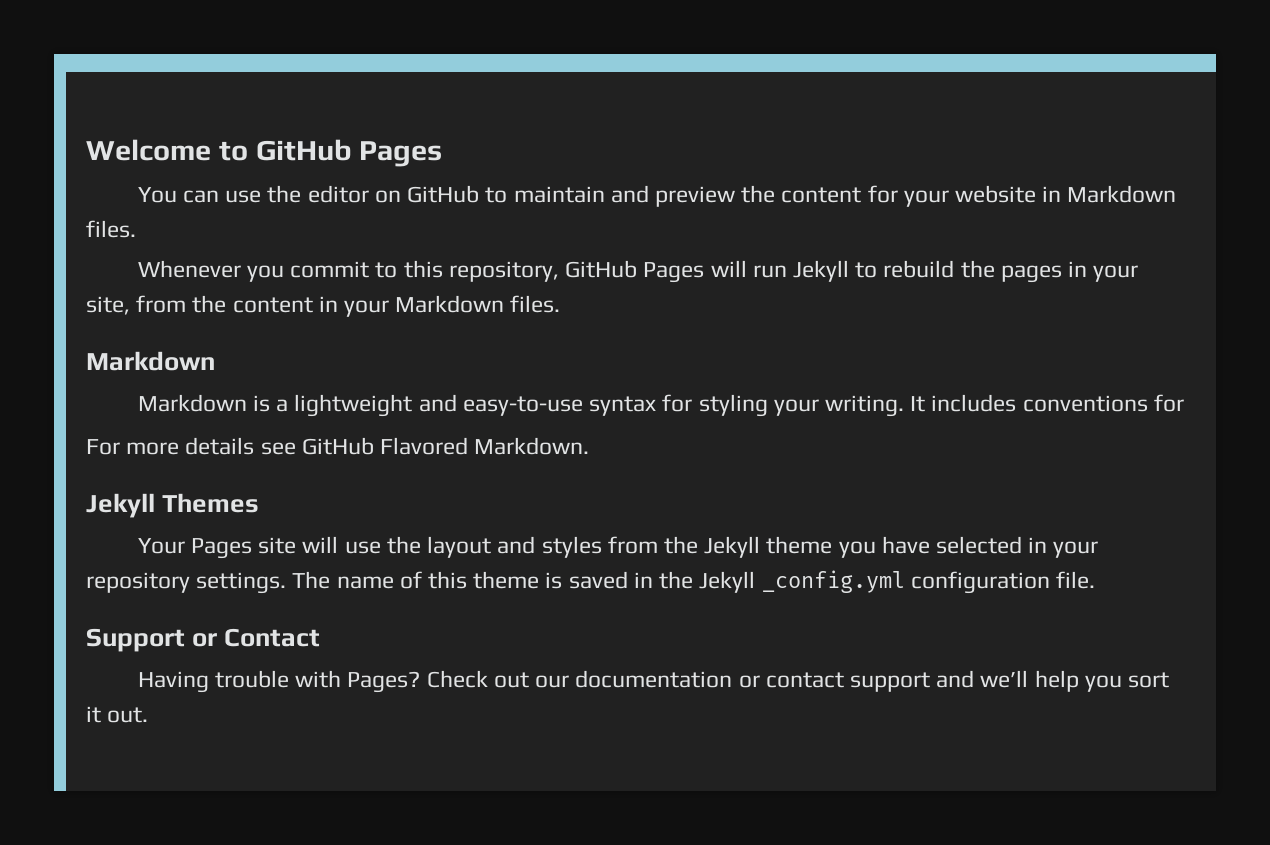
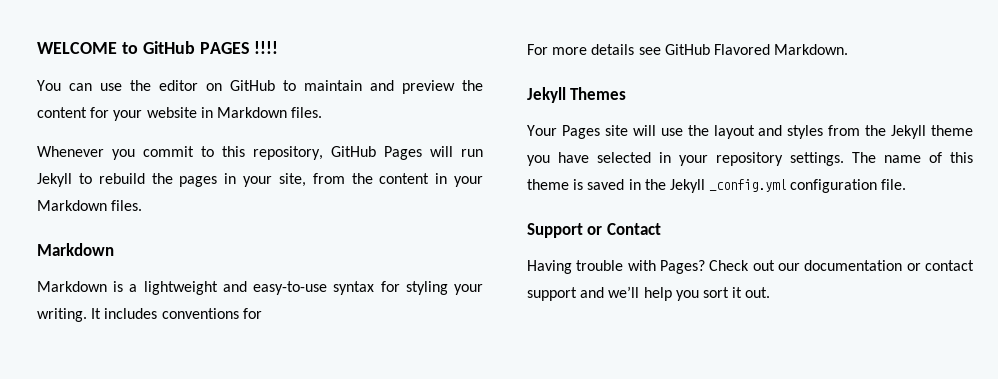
[86,139,211,161] Welcome -> [37,42,117,54] WELCOME
[359,141,443,167] Pages -> [199,41,279,54] PAGES !!!!

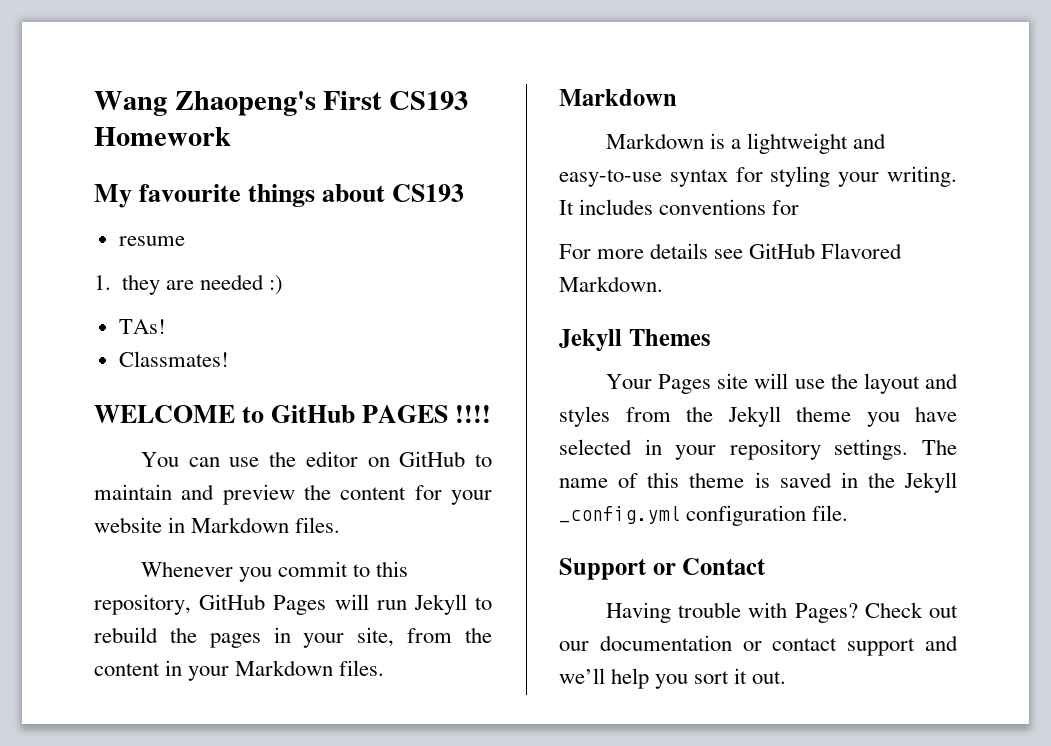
(37, 48) none -> [94,91,469,116] [94,127,231,146] [94,184,465,208] [118,236,185,246] [94,274,284,295] [118,319,166,334] [118,351,229,367] Wang Zhaopeng's First CS193 Homework // My favourite things about CS193 // resume // 1. they are needed :) // TAs! // Classmates! //

